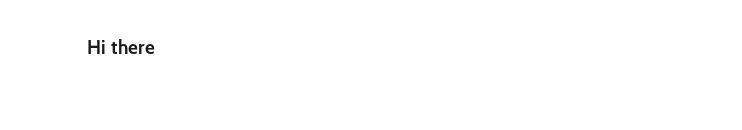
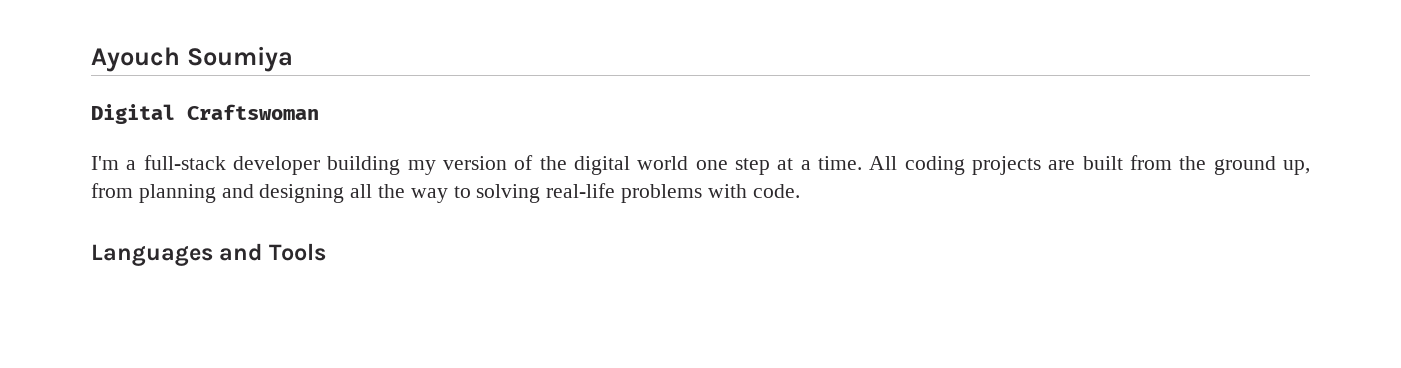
[87,39,156,54] Hi there -> [91,46,293,72] [91,104,319,124] [91,155,1310,175] [91,183,800,203] [91,243,326,266] Ayouch Soumiya // Digital Craftswoman // I'm a full-stack developer building my version of the digital world one step at a time. All coding projects are built from the ground up, from planning and designing all the way to solving real-life problems with code. // Languages and Tools

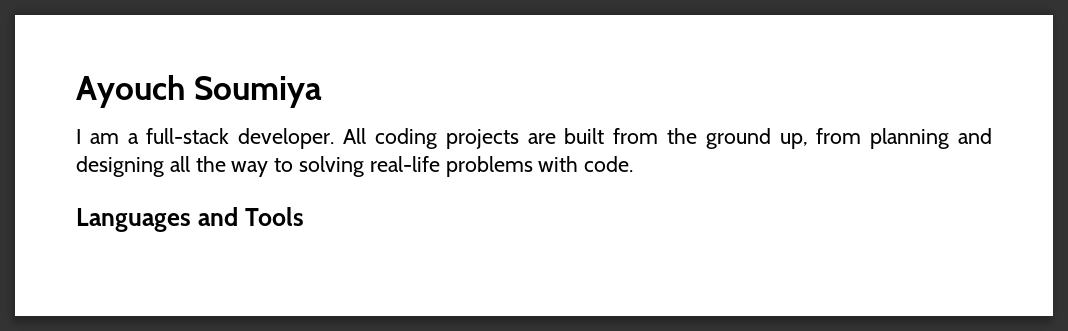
[91,104,319,124] [91,155,863,175] Digital Craftswoman // I'm a full-stack developer building my version of the digital world one step at a time. -> [76,128,335,149] I am a full-stack developer.

